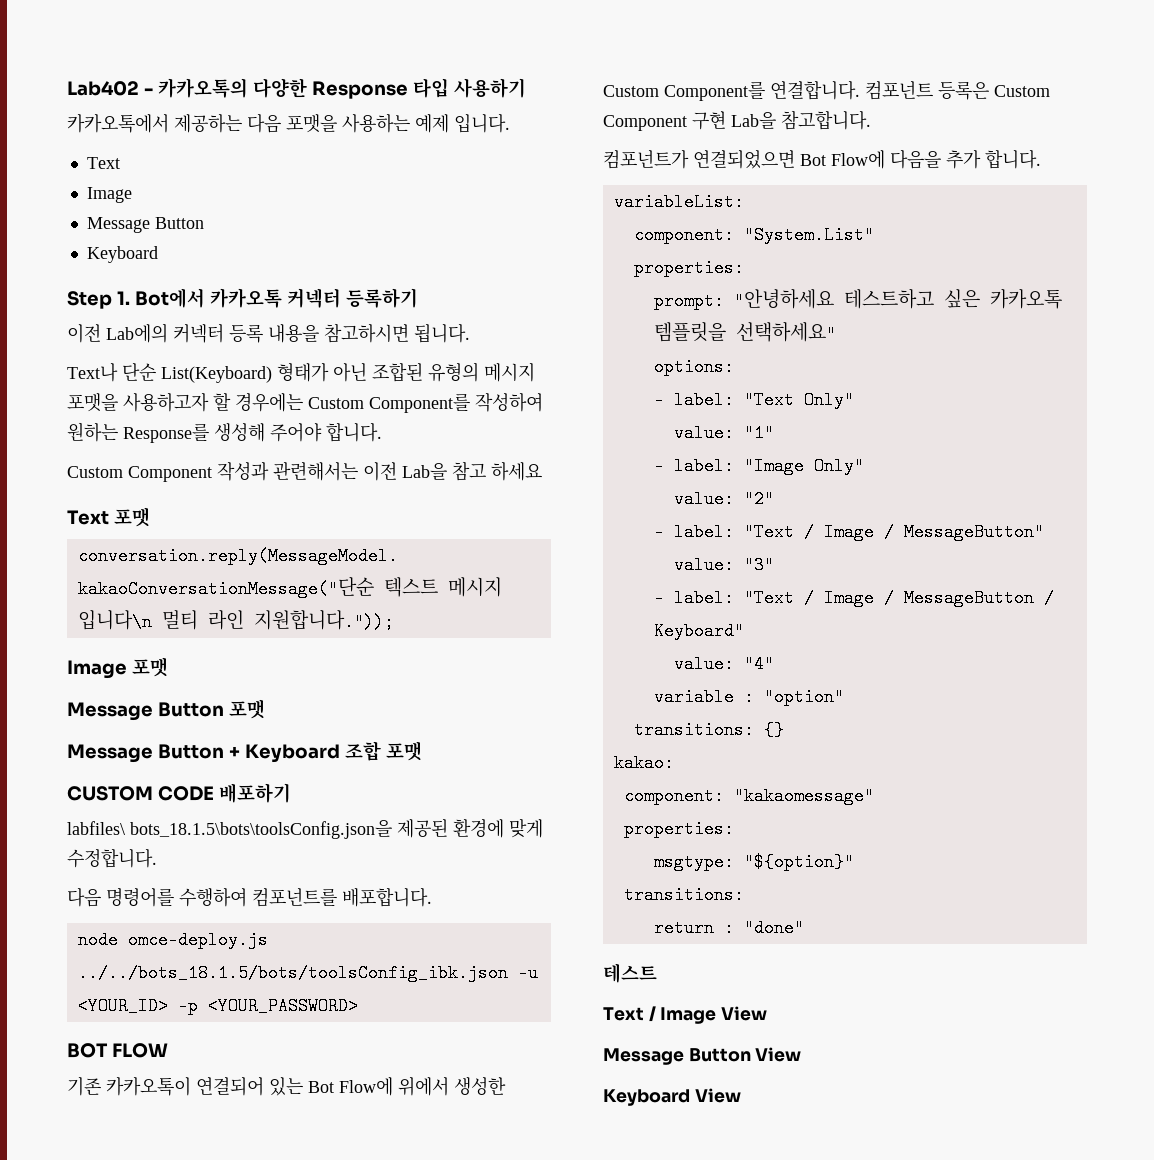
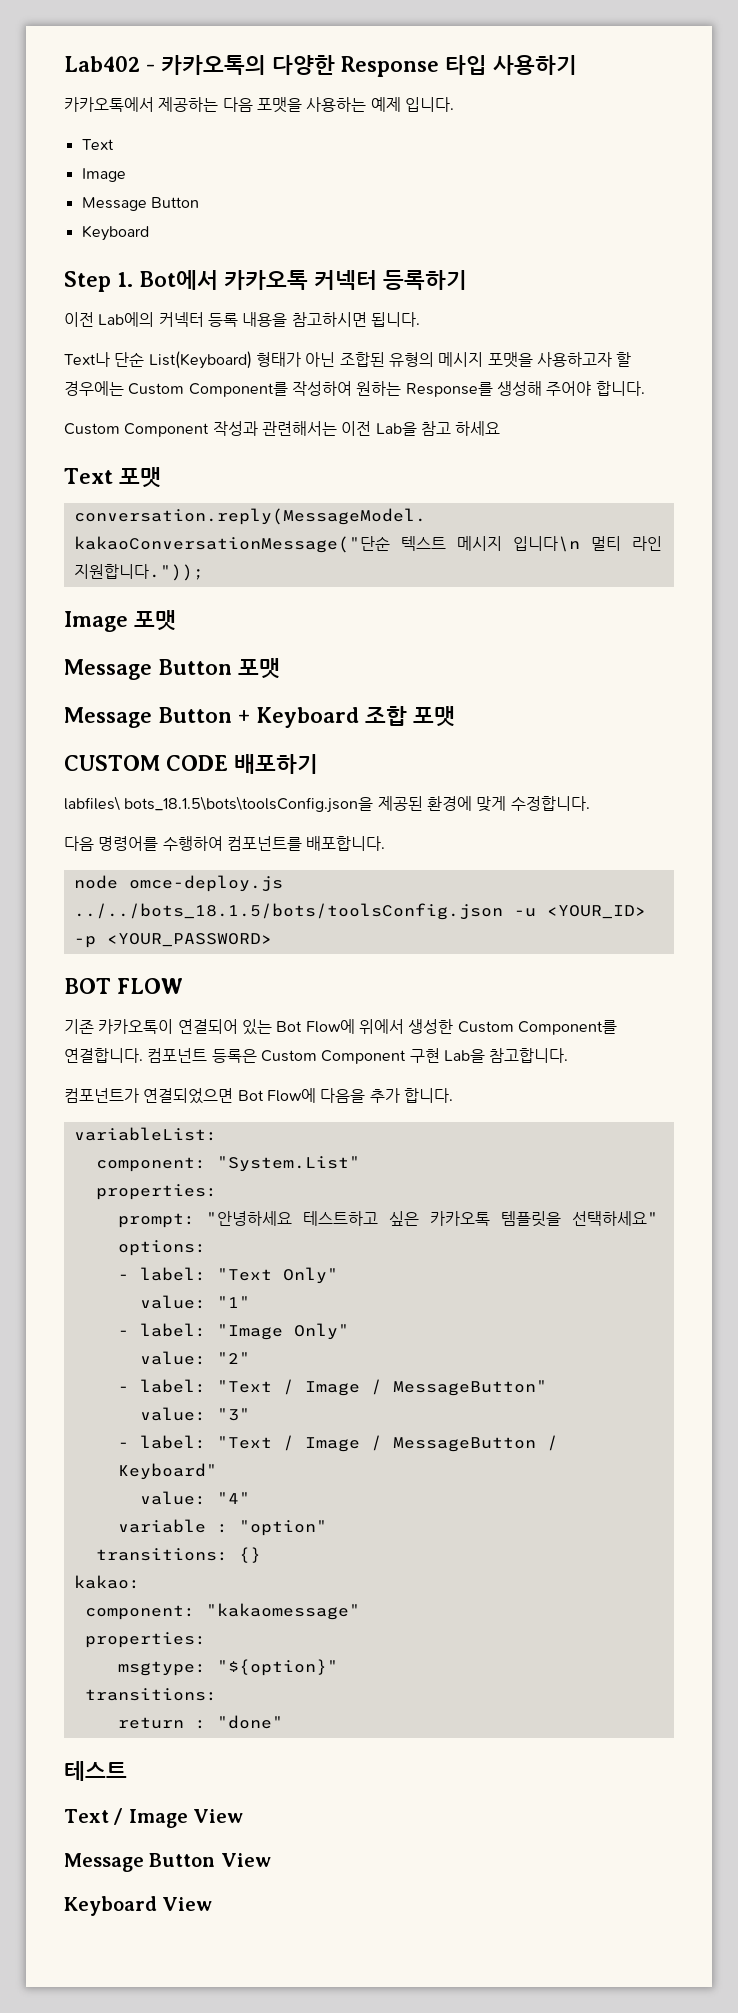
[77,964,508,982] ../../bots_18.1.5/bots/toolsConfig_ibk.json -> [73,903,503,920] ../../bots_18.1.5/bots/toolsConfig.json

